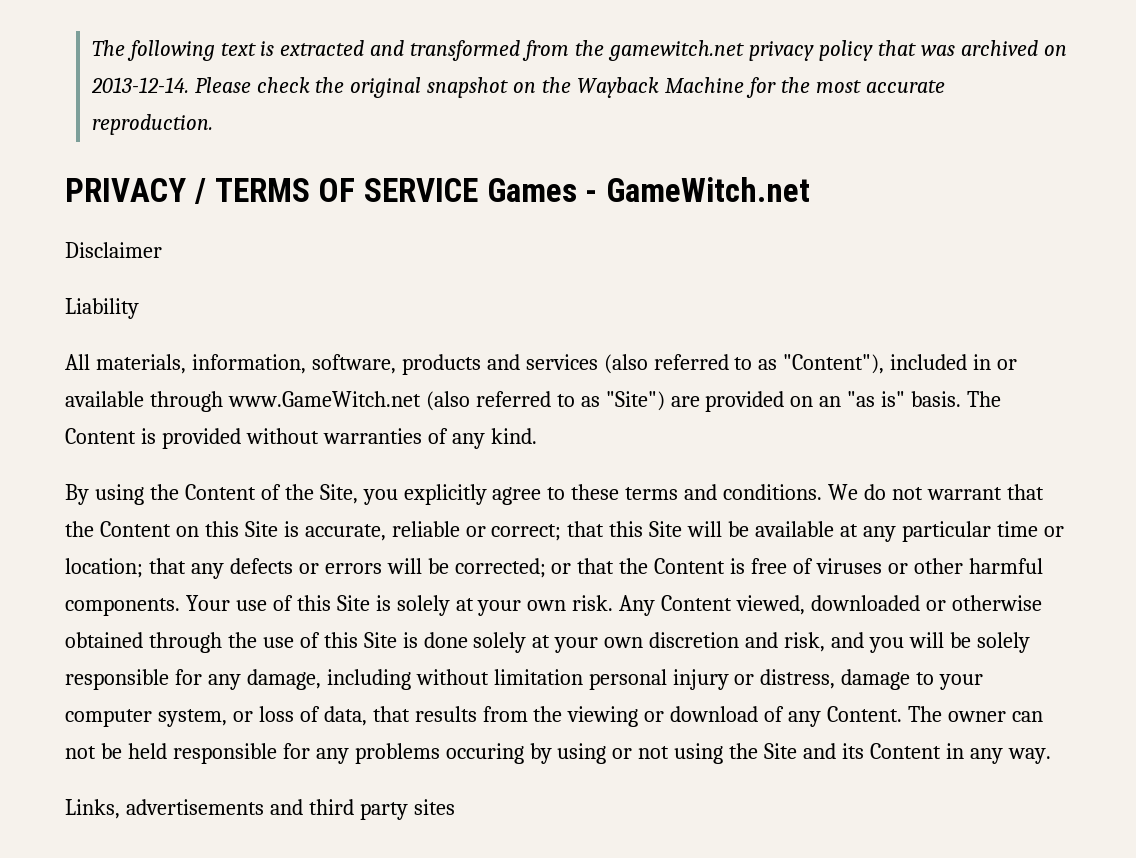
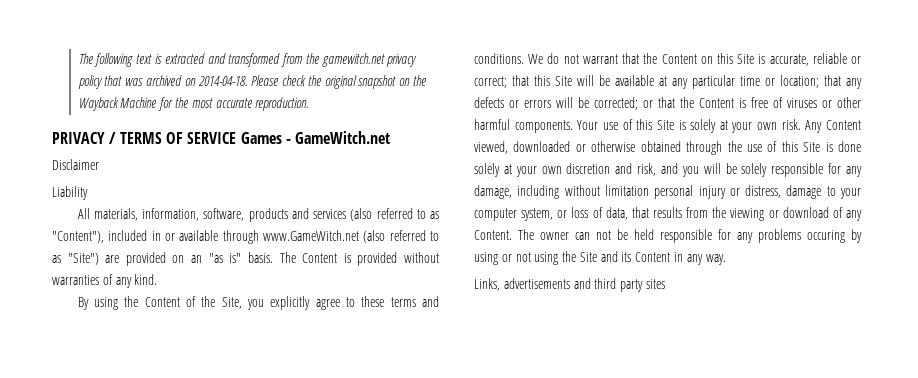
[90,77,189,93] 2013-12-14. -> [197,76,248,86] 2014-04-18.

